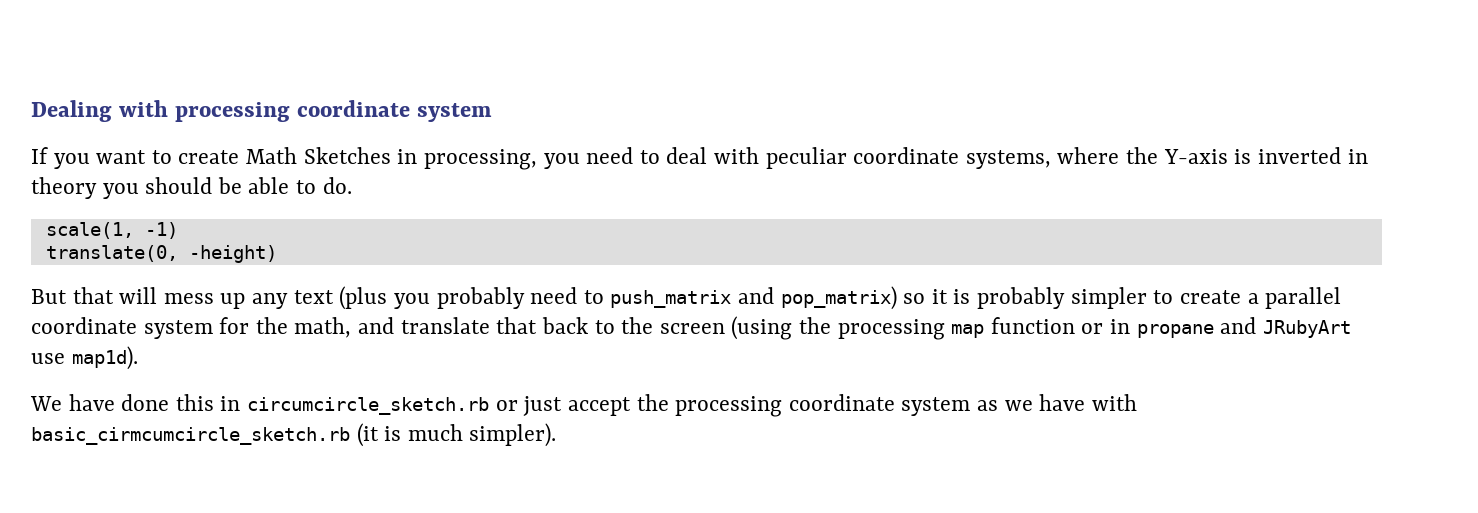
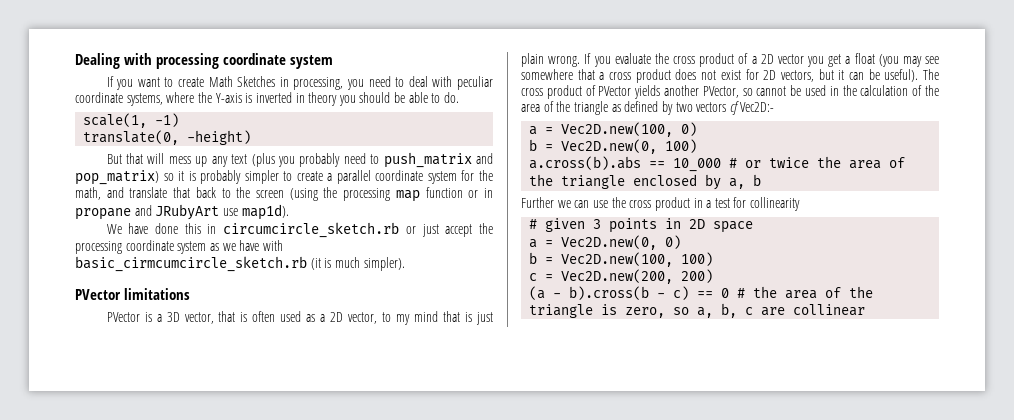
(557, 435) none -> [75,288,190,300] [106,311,494,325] [521,53,940,67] [521,69,939,83] [521,85,940,99] [521,101,775,115] [529,122,698,137] [529,139,698,154] [529,156,906,172] [529,174,762,190] [521,197,801,211] [529,218,754,233] [529,235,682,250] [529,252,714,267] [529,269,714,284] [529,286,874,300] [529,303,866,318] // PVector limitations // PVector is a 3D vector, that is often used as a 2D vector, to my mind that is just plain wrong. If you evaluate the cross product of a 2D vector you get a float (you may see somewhere that a cross product does not exist for 2D vectors, but it can be useful). The cross product of PVector yields another PVector, so cannot be used in the calculation of the area of the triangle as defined by two vectors cf Vec2D:- // a = Vec2D.new(100, 0) // b = Vec2D.new(0, 100) // a.cross(b).abs == 10_000 # or twice the area of the triangle enclosed by a, b // Further we can use the cross product in a test for collinearity // # given 3 points in 2D space // a = Vec2D.new(0, 0) // b = Vec2D.new(100, 100) // c = Vec2D.new(200, 200) // (a - b).cross(b - c) == 0 # the area of the triangle is zero, so a, b, c are collinear

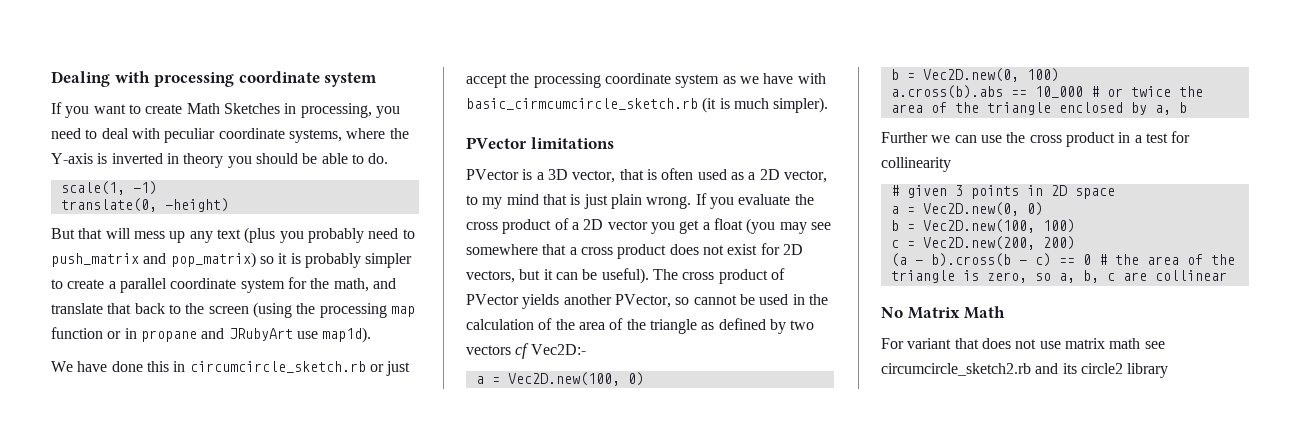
(866, 310) none -> [881,306,1006,319] [881,338,1165,349] [881,363,1169,378] // No Matrix Math // For variant that does not use matrix math see circumcircle_sketch2.rb and its circle2 library

